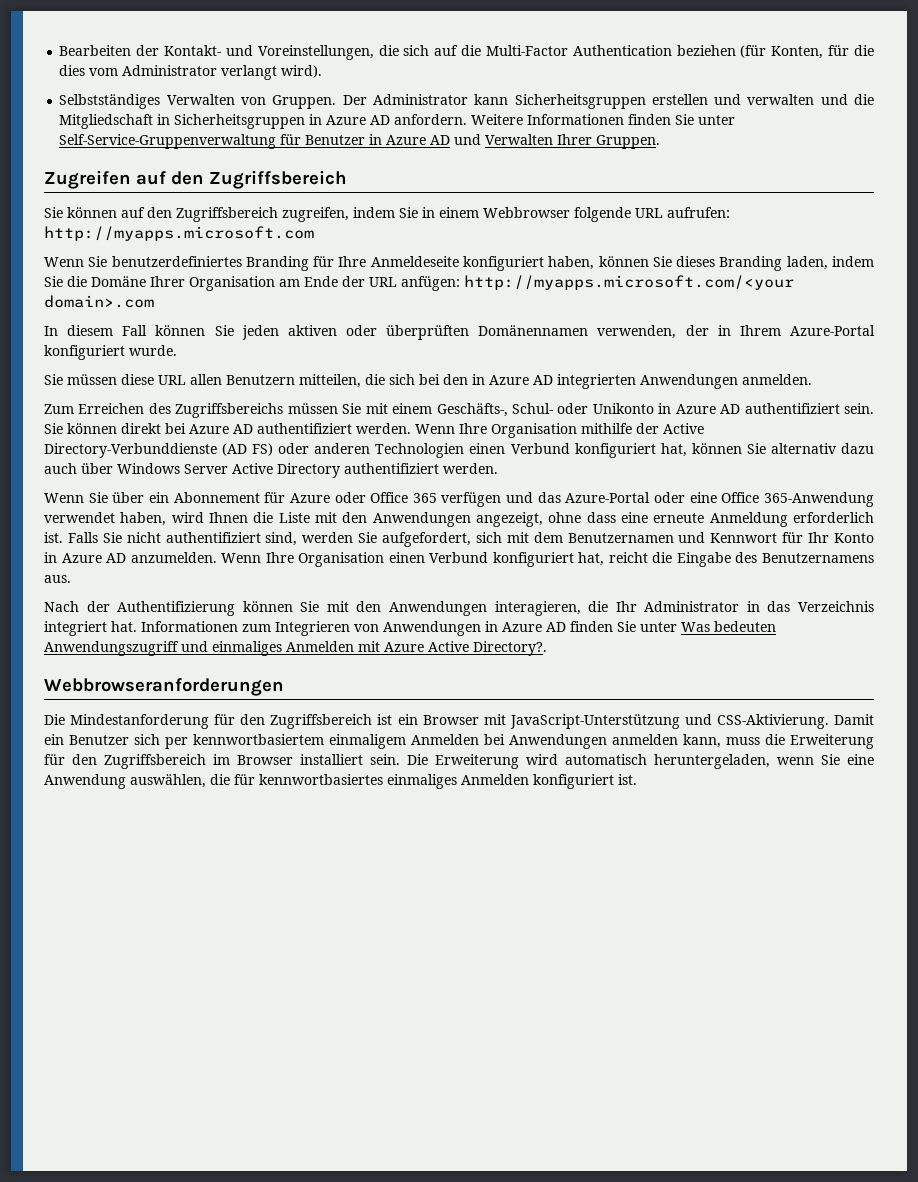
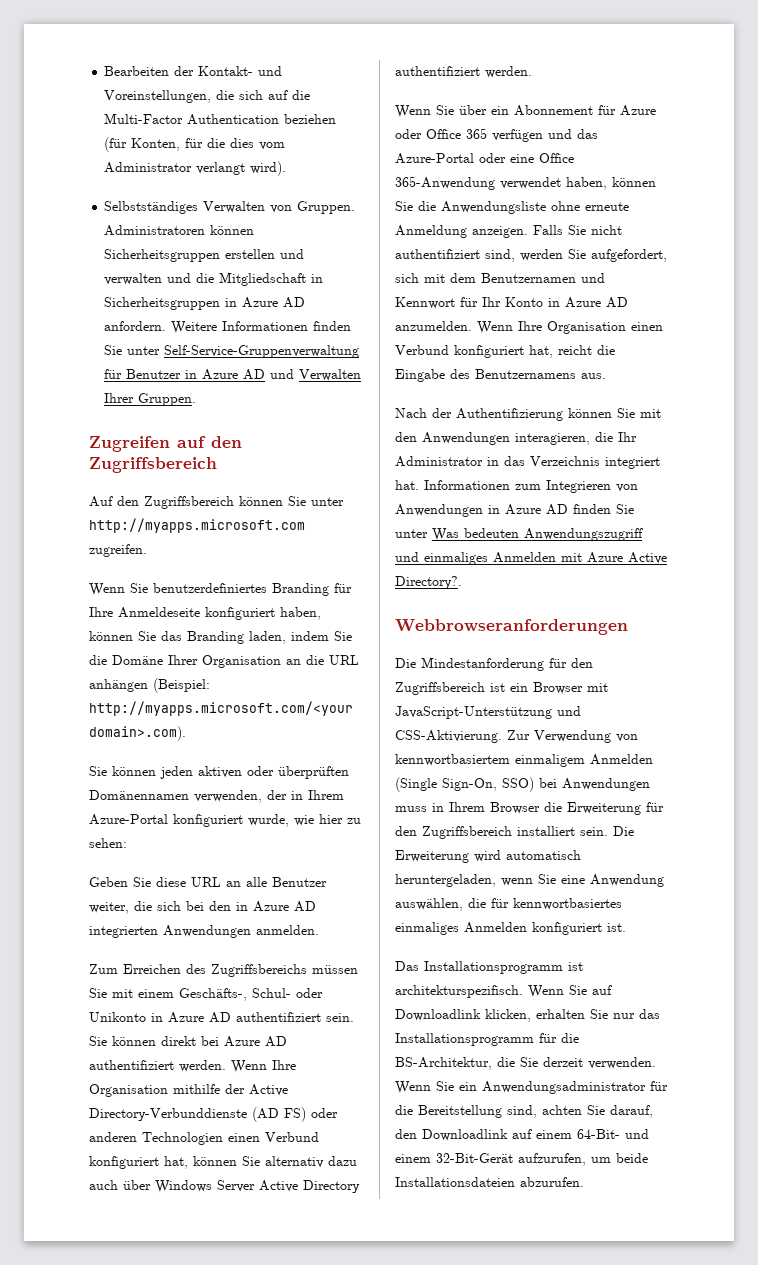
[342,94,509,105] Der Administrator kann -> [104,225,255,236] Administratoren können
[44,207,730,222] Sie können auf den Zugriffsbereich zugreifen, indem Sie in einem Webbrowser folgende URL aufrufen: -> [89,496,344,509] Auf den Zugriffsbereich können Sie unter
(314, 233) none -> [89,544,147,557] zugreifen.
[676,256,716,267] dieses -> [161,631,182,641] das
[279,275,794,291] [44,295,154,308] [44,325,234,336] am Ende der URL anfügen: http://myapps.microsoft.com/<your domain>.com // In diesem Fall können Sie -> [286,655,359,665] [89,678,210,693] [89,701,353,716] [89,726,186,741] [89,766,156,776] an die URL anhängen (Beispiel: http://myapps.microsoft.com/<your domain>.com). // Sie können
[129,345,177,356] [44,374,361,388] wurde. // Sie müssen diese URL allen Benutzern mitteilen, -> [248,814,361,827] [89,838,127,848] [89,877,327,887] [89,902,129,914] wurde, wie hier zu sehen: // Geben Sie diese URL an alle Benutzer weiter,
[171,512,875,527] [44,532,63,543] wird Ihnen die Liste mit den Anwendungen angezeigt, ohne dass eine erneute Anmeldung erforderlich ist. -> [612,177,656,187] [395,201,629,214] [395,225,528,238] können Sie die Anwendungsliste ohne erneute Anmeldung anzeigen.
[834,714,875,725] [44,734,760,749] Damit ein Benutzer sich per kennwortbasiertem einmaligem Anmelden bei Anwendungen anmelden kann, muss -> [507,730,638,743] [395,754,653,767] [395,777,650,792] [395,802,540,814] Zur Verwendung von kennwortbasiertem einmaligem Anmelden (Single Sign-On, SSO) bei Anwendungen muss in Ihrem Browser
[213,754,293,765] im Browser -> (512, 832) none
(637, 779) none -> [395,961,583,974] [395,985,612,998] [395,1009,660,1022] [395,1033,579,1046] [395,1057,656,1070] [395,1081,668,1094] [395,1105,653,1118] [395,1129,649,1141] [395,1153,648,1166] [395,1177,584,1187] // Das Installationsprogramm ist architekturspezifisch. Wenn Sie auf Downloadlink klicken, erhalten Sie nur das Installationsprogramm für die BS-Architektur, die Sie derzeit verwenden. Wenn Sie ein Anwendungsadministrator für die Bereitstellung sind, achten Sie darauf, den Downloadlink auf einem 64-Bit- und einem 32-Bit-Gerät aufzurufen, um beide Installationsdateien abzurufen.

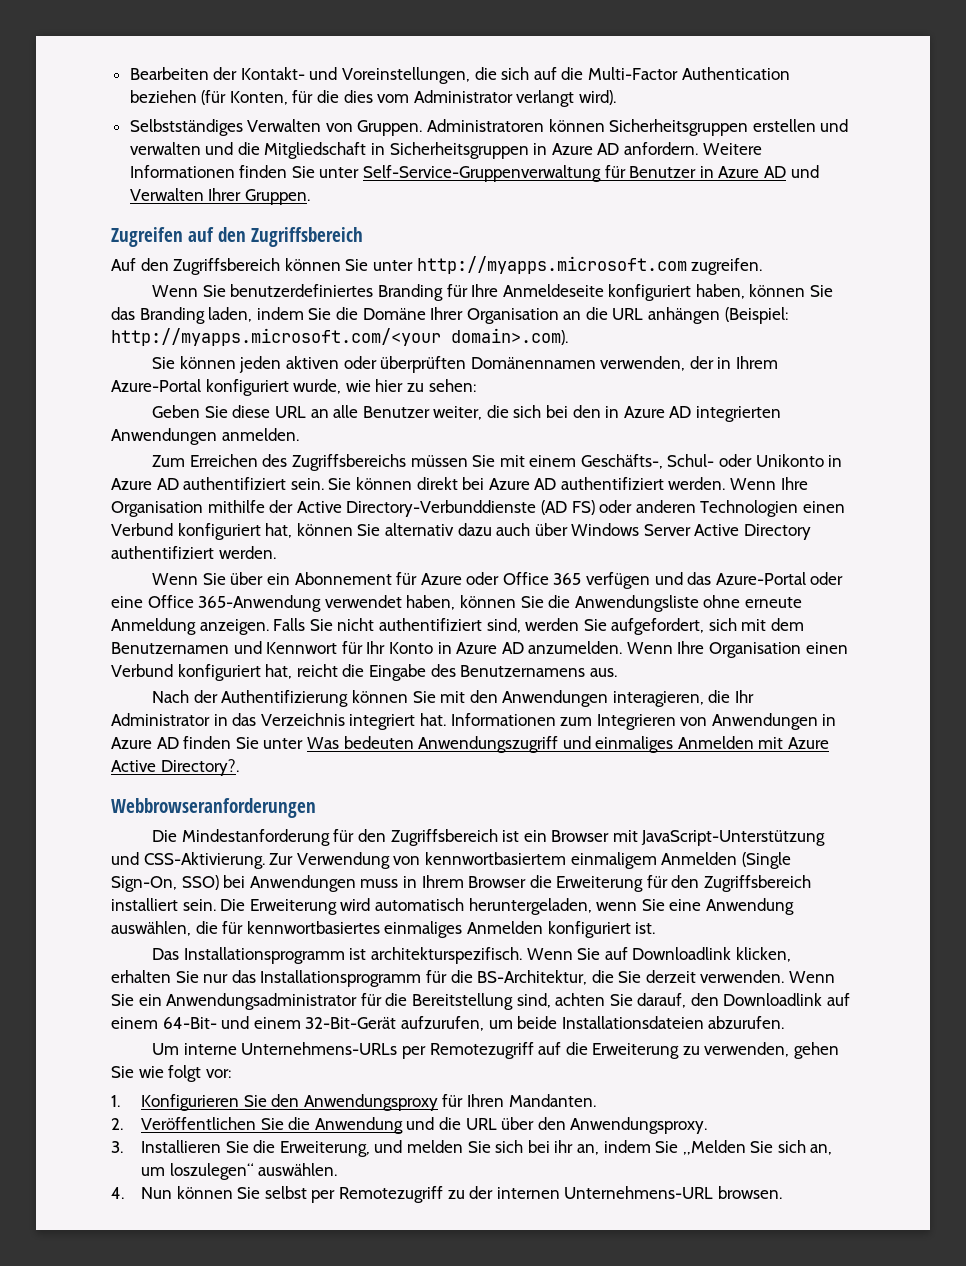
(584, 1182) none -> [152,1042,840,1059] [111,1065,231,1082] [111,1094,596,1111] [111,1117,708,1134] [111,1140,833,1157] [141,1163,338,1180] [111,1186,782,1203] // Um interne Unternehmens-URLs per Remotezugriff auf die Erweiterung zu verwenden, gehen Sie wie folgt vor: // 1. Konfigurieren Sie den Anwendungsproxy für Ihren Mandanten. // 2. Veröffentlichen Sie die Anwendung und die URL über den Anwendungsproxy. // 3. Installieren Sie die Erweiterung, und melden Sie sich bei ihr an, indem Sie „Melden Sie sich an, um loszulegen“ auswählen. // 4. Nun können Sie selbst per Remotezugriff zu der internen Unternehmens-URL browsen.

